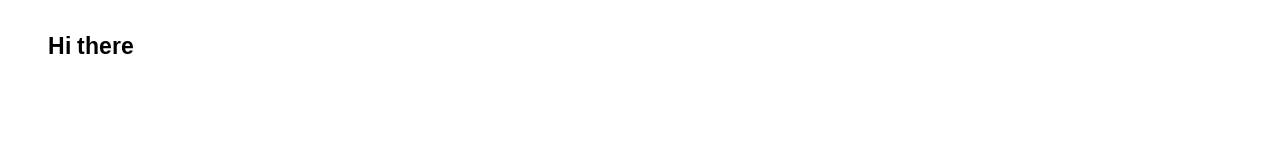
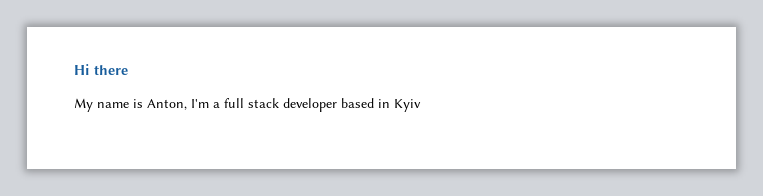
(135, 45) none -> [74,98,421,112] // My name is Anton, I'm a full stack developer based in Kyiv

